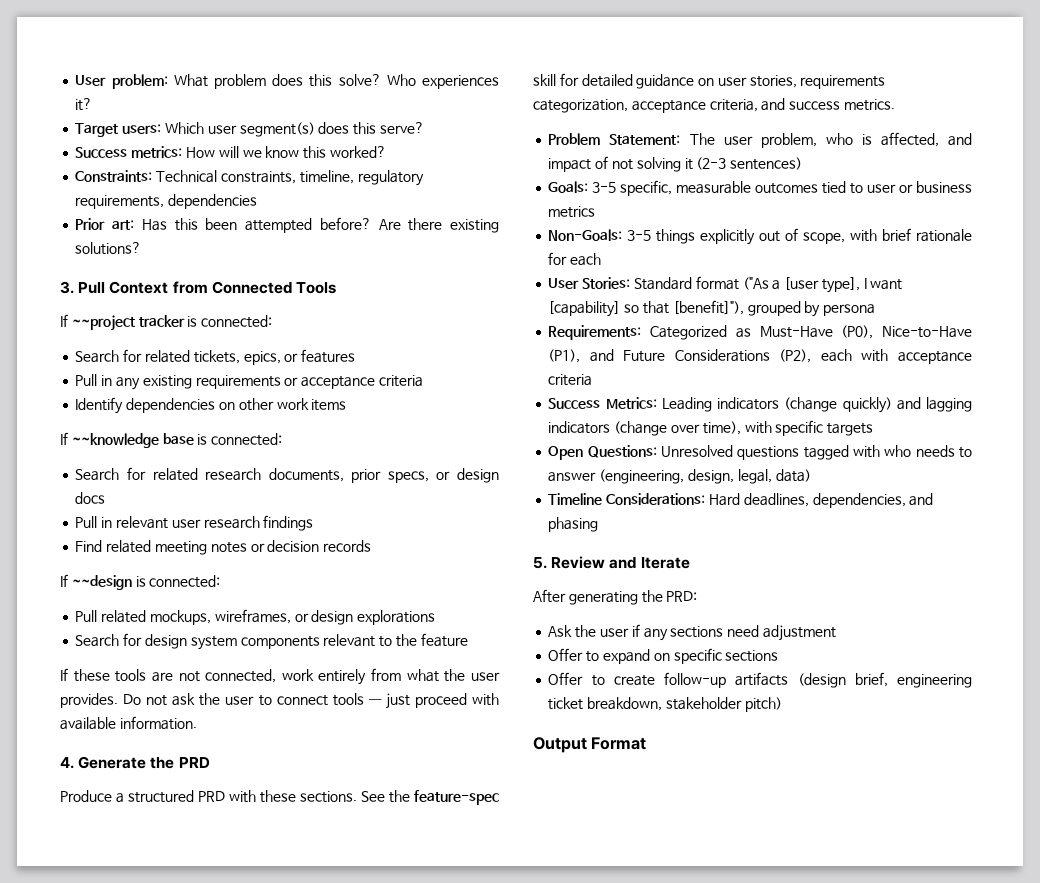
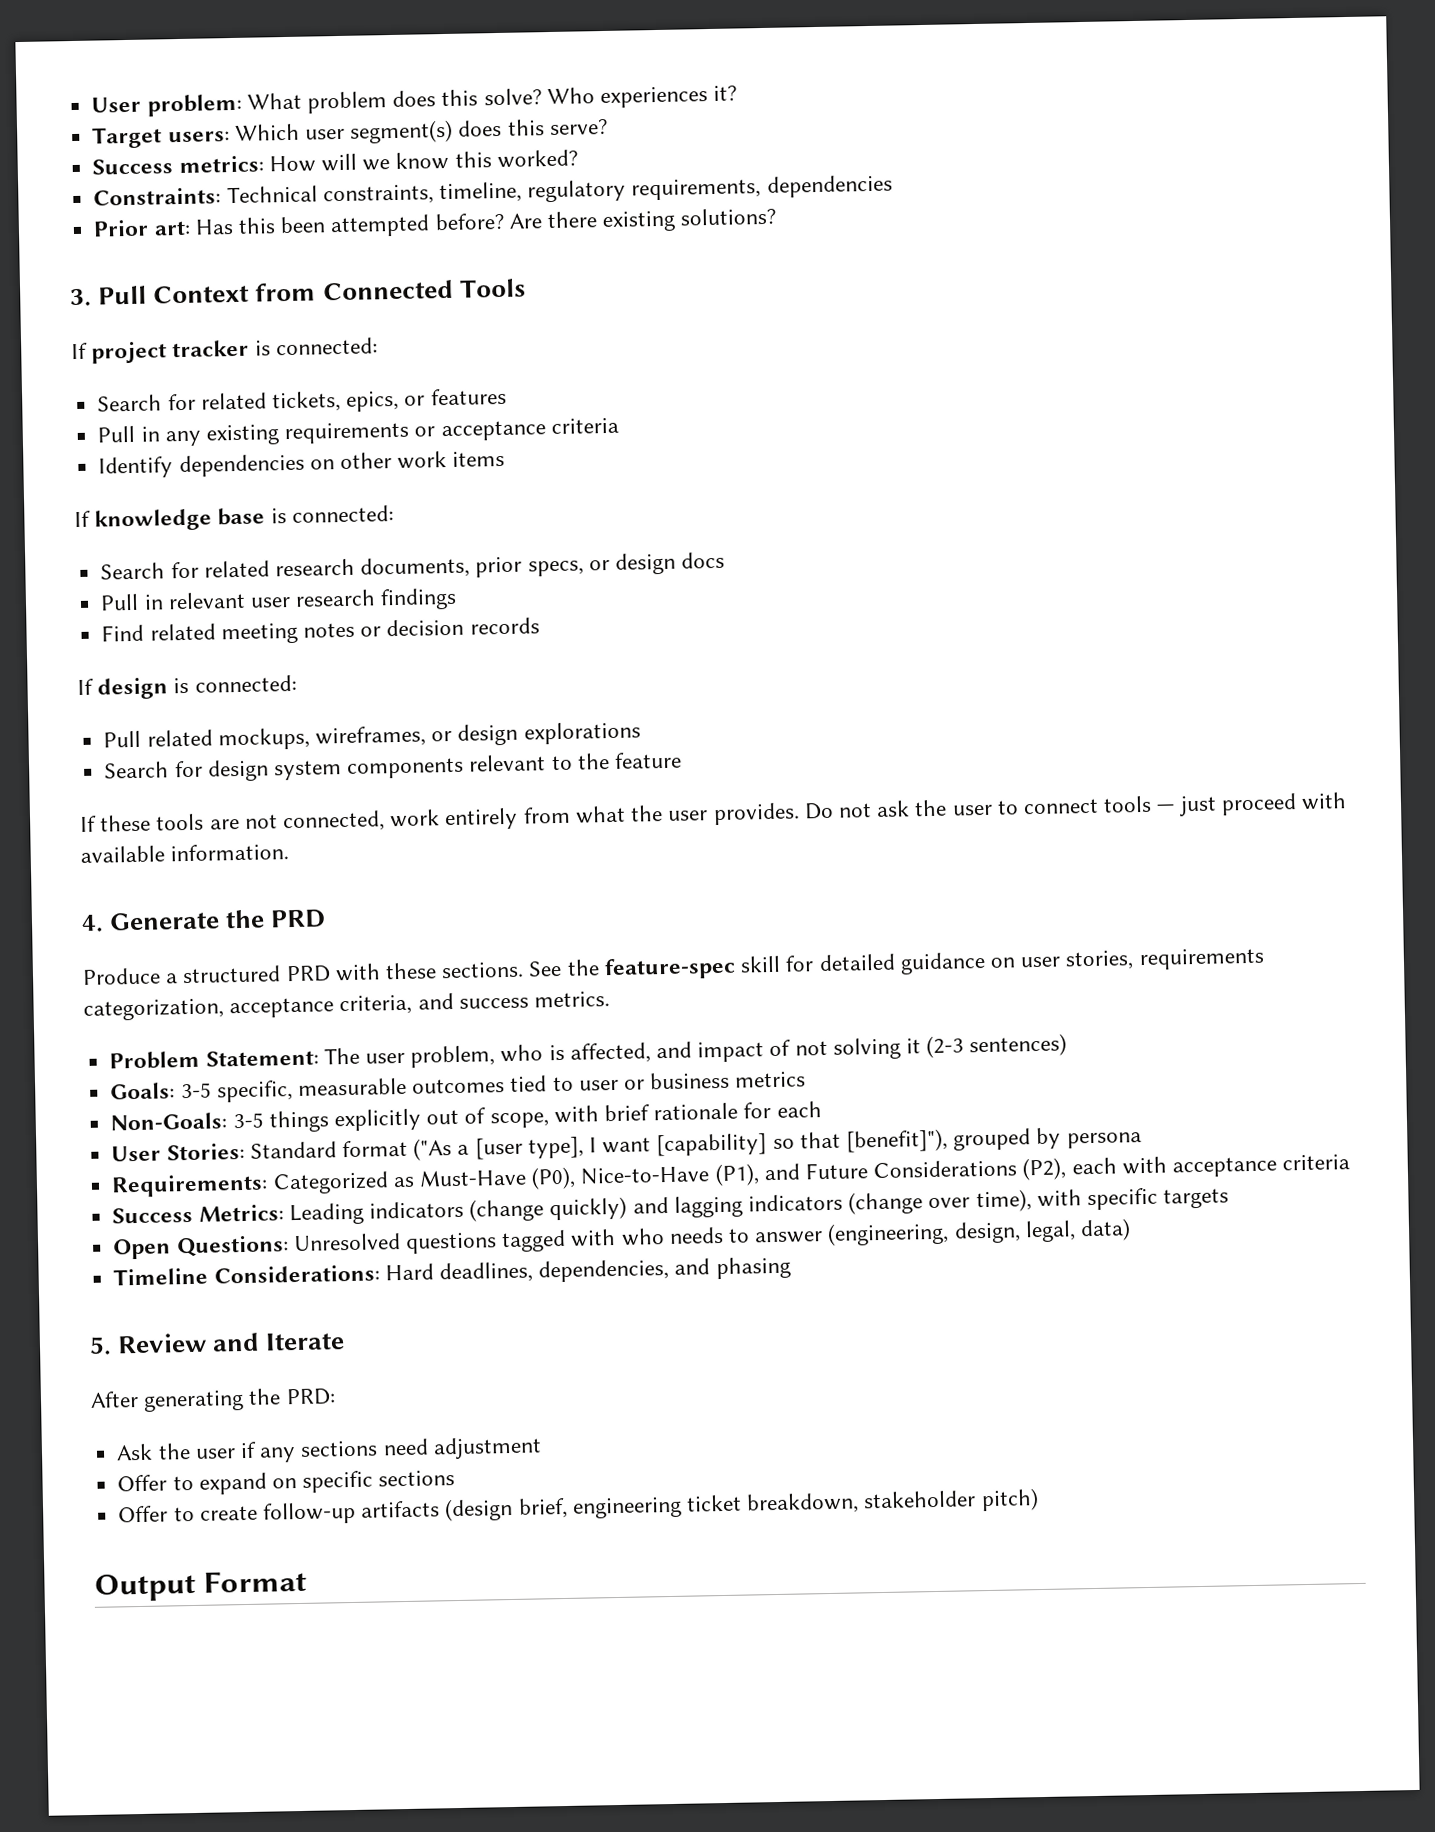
[71,315,135,331] ~~project -> [91,341,168,364] project
[71,433,159,448] ~~knowledge -> [94,508,213,532] knowledge
[71,575,132,590] ~~design -> [97,677,169,700] design

